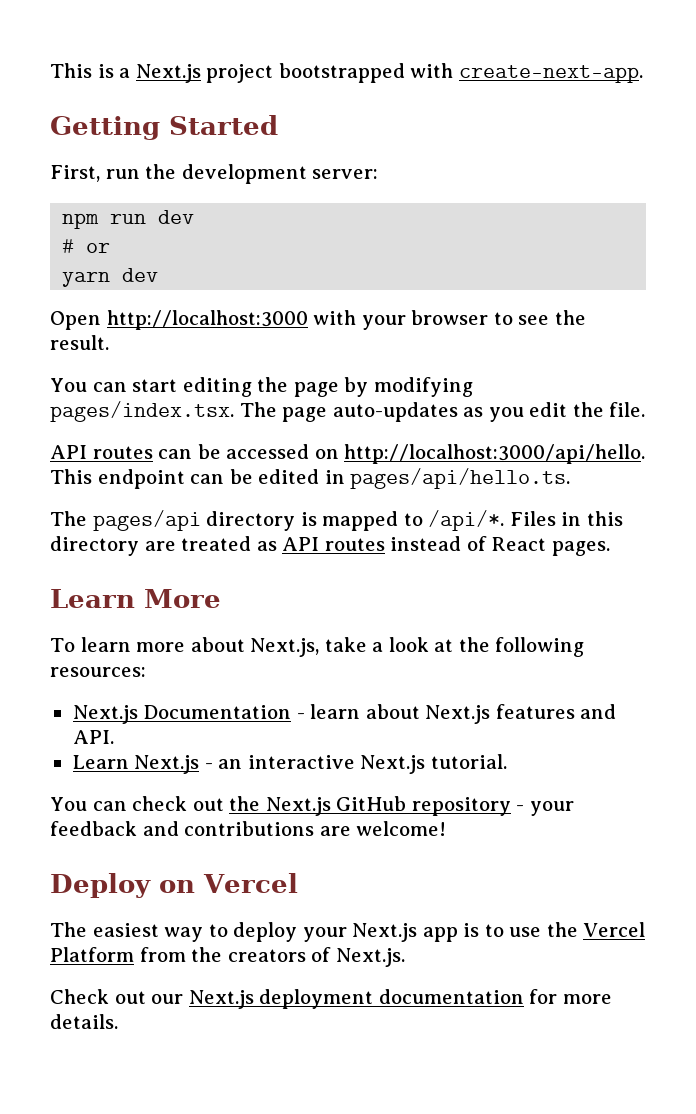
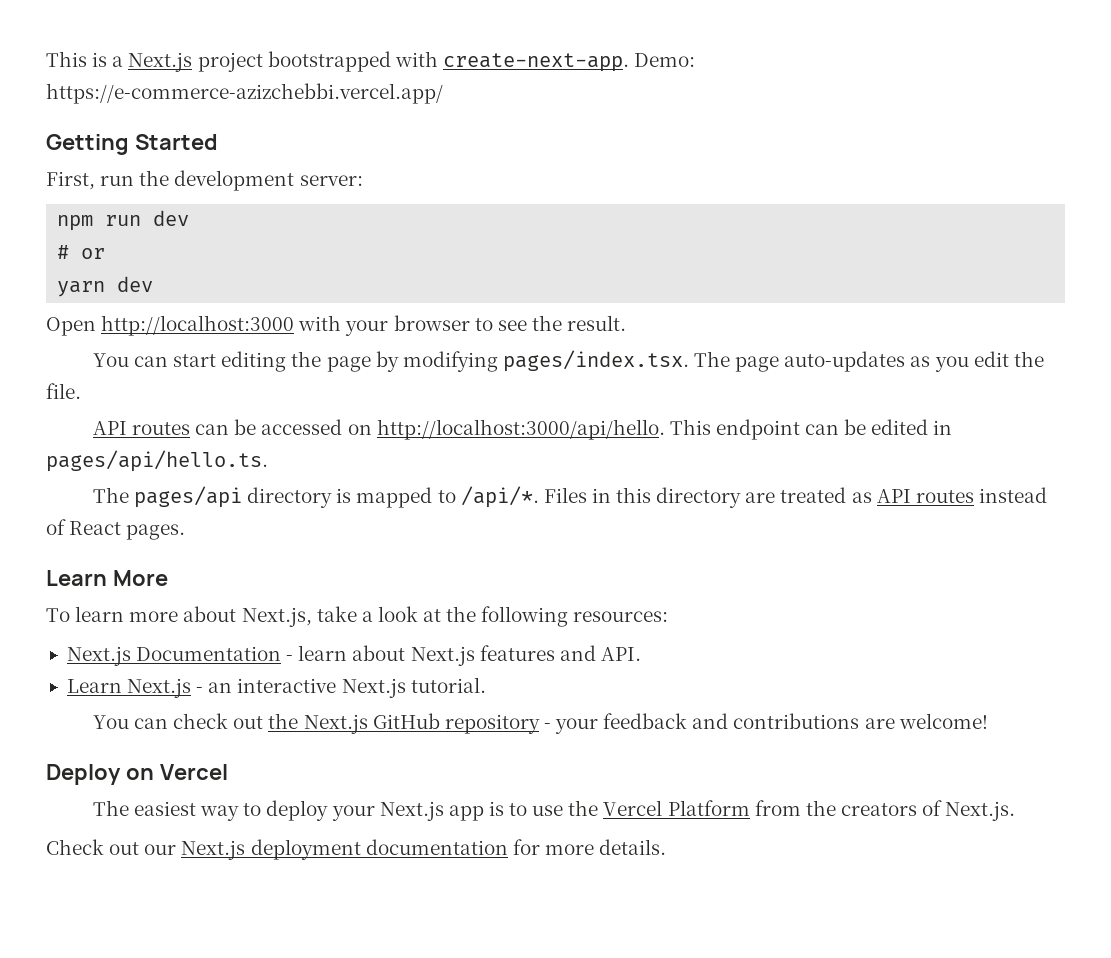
(643, 74) none -> [634,53,696,67] [46,83,443,104] Demo: https://e-commerce-azizchebbi.vercel.app/

